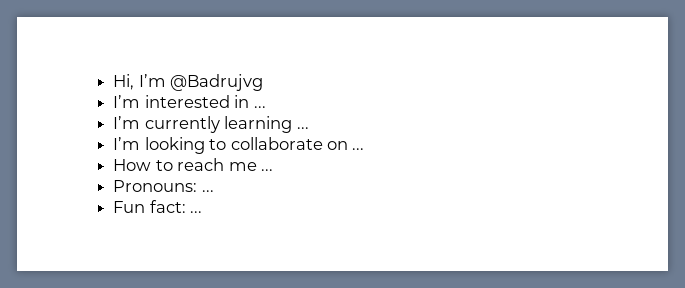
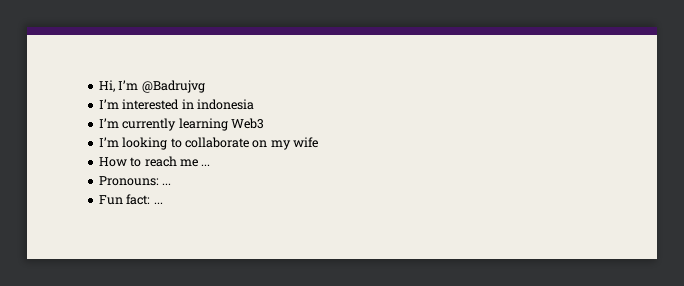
[253,106,266,108] ... -> [196,99,254,110] indonesia
[296,127,309,129] ... -> [230,118,264,129] Web3
[352,148,365,150] ... -> [270,137,318,150] my wife

